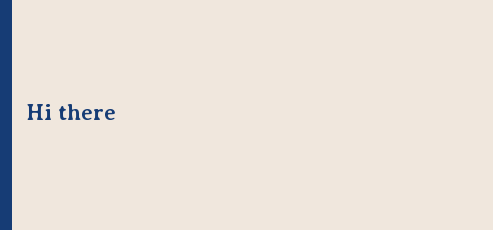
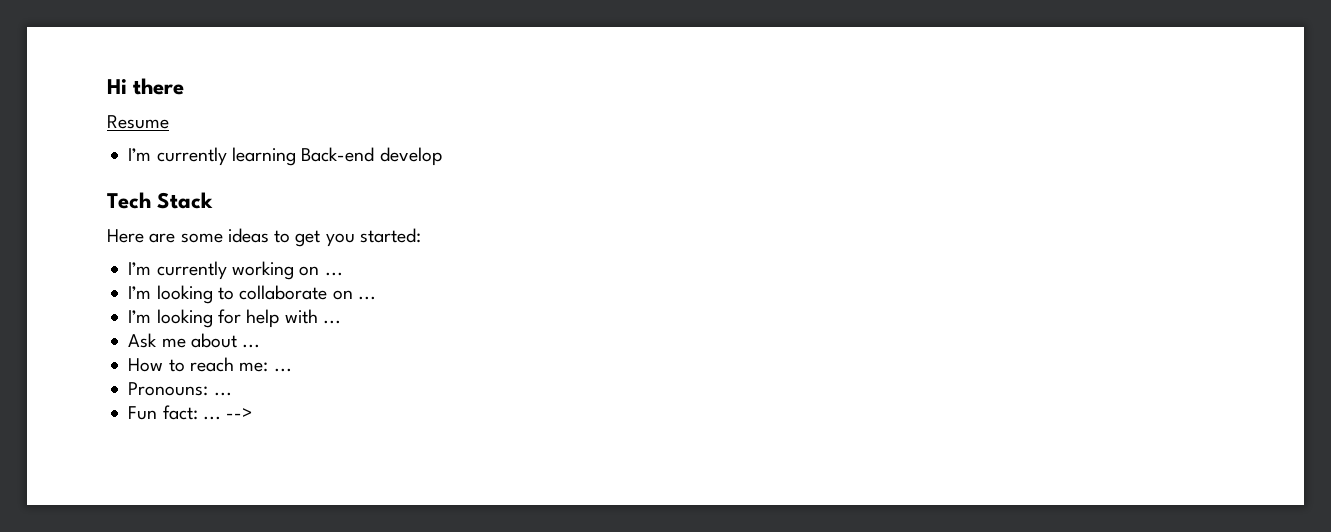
(117, 112) none -> [107,115,169,129] [128,147,442,166] [107,192,214,209] [107,228,421,247] [128,261,343,280] [128,285,376,304] [128,309,341,328] [128,333,261,348] [128,357,292,372] [128,382,232,396] [128,405,253,420] // Resume // I’m currently learning Back-end develop // Tech Stack // Here are some ideas to get you started: // I’m currently working on ... // I’m looking to collaborate on ... // I’m looking for help with ... // Ask me about ... // How to reach me: ... // Pronouns: ... // Fun fact: ... -->

